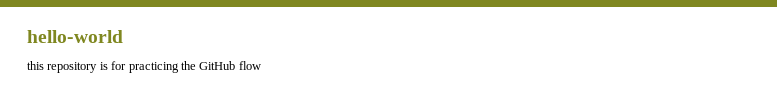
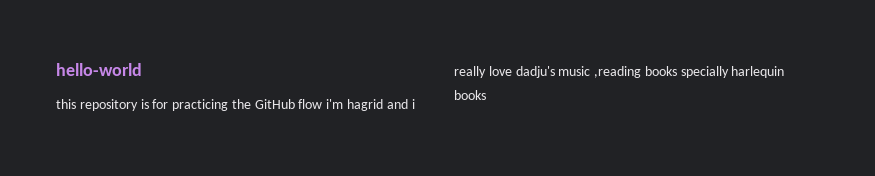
(261, 65) none -> [326,99,415,111] [454,66,785,78] [454,90,486,100] i'm hagrid and i really love dadju's music ,reading books specially harlequin books

